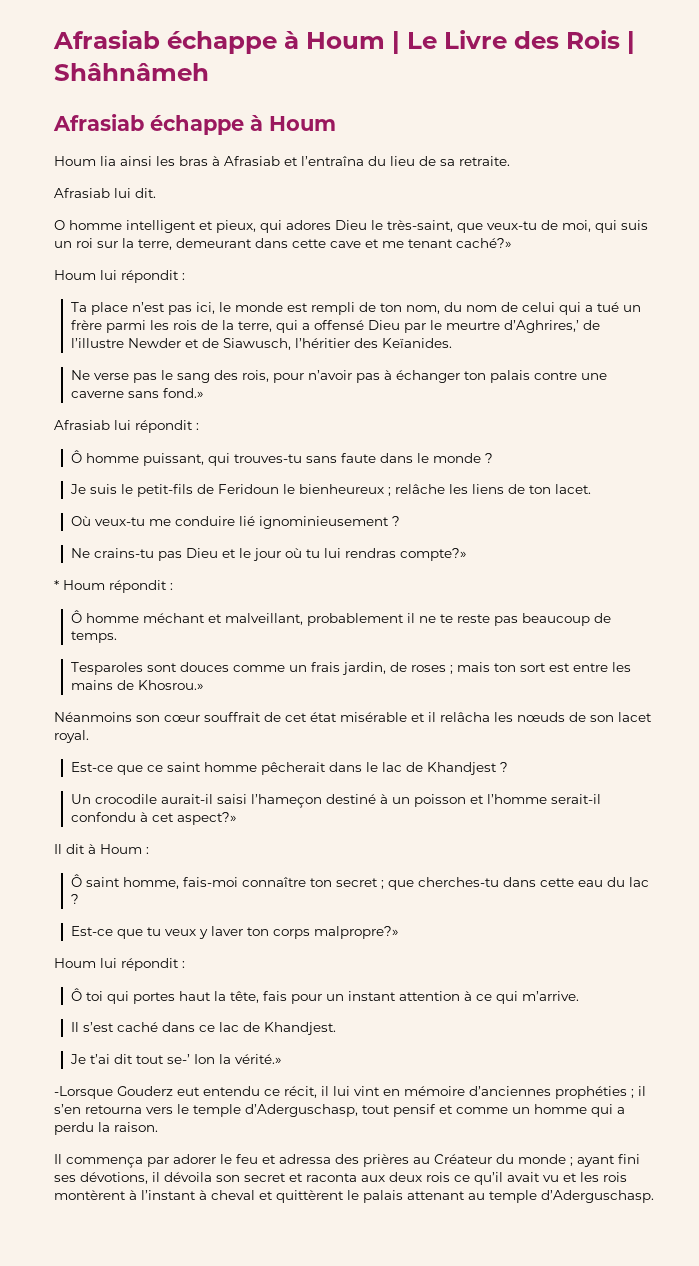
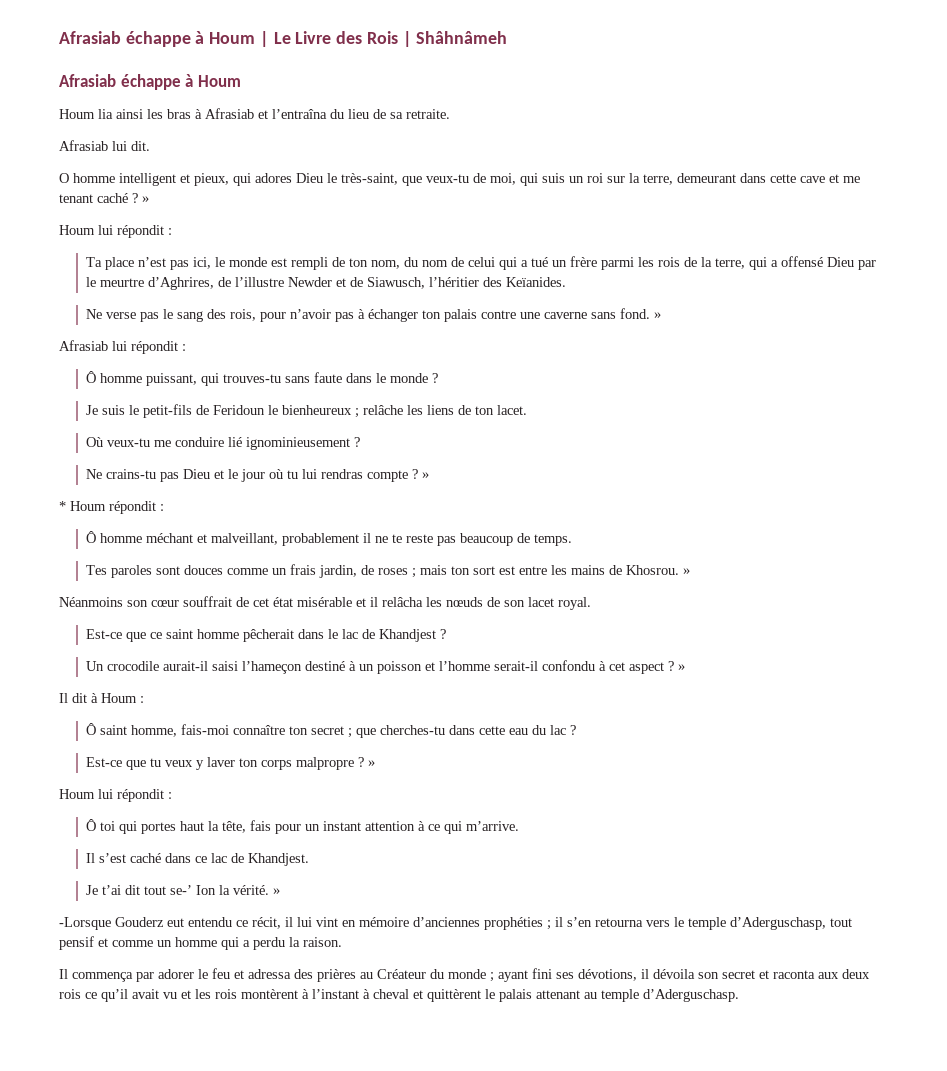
[456,238,511,248] caché?» -> [97,193,149,203] caché ? »
[503,320,579,333] d’Aghrires,’ -> [148,277,215,290] d’Aghrires,
[162,388,203,398] fond.» -> [620,308,662,319] fond. »
[399,548,466,561] compte?» -> [367,469,430,482] compte ? »
[70,662,143,675] Tesparoles -> [86,565,153,578] Tes paroles
[137,680,203,690] Khosrou.» -> [626,565,691,575] Khosrou. »
[176,812,236,825] aspect?» -> [629,661,686,674] aspect ? »
[313,926,398,939] malpropre?» -> [296,757,376,770] malpropre ? »
[234,1054,281,1064] vérité.» -> [233,885,281,895] vérité. »

